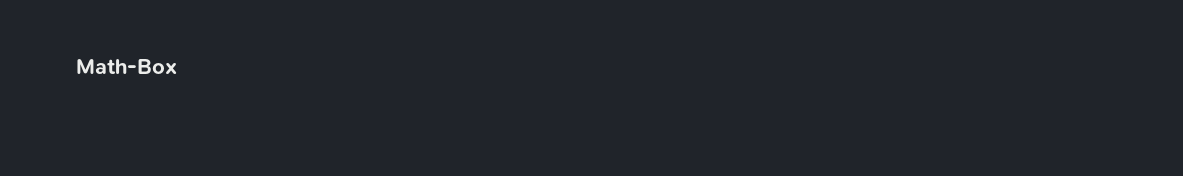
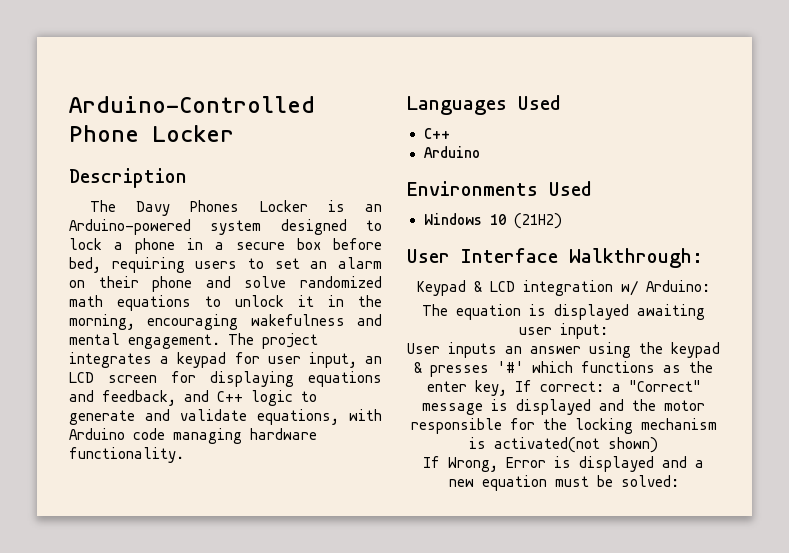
[76,59,177,74] Math-Box -> [69,96,315,113] [69,125,234,142] [69,168,187,188] [89,200,382,216] [69,219,382,235] [69,238,382,254] [69,257,382,273] [69,276,382,292] [69,295,382,311] [69,314,382,330] [69,333,318,349] [69,352,382,368] [69,371,382,387] [69,390,317,406] [69,409,382,425] [69,428,317,444] [69,447,184,463] [407,95,561,115] [423,128,450,139] [423,146,480,158] [407,181,592,196] [423,213,562,229] [407,248,703,268] [417,280,710,296] [422,304,705,320] [519,323,608,339] [407,342,720,358] [414,361,713,377] [426,380,701,396] [422,399,705,415] [410,418,717,434] [469,437,658,453] [423,456,704,472] [448,475,679,491] Arduino-Controlled Phone Locker // Description // The Davy Phones Locker is an Arduino-powered system designed to lock a phone in a secure box before bed, requiring users to set an alarm on their phone and solve randomized math equations to unlock it in the morning, encouraging wakefulness and mental engagement. The project integrates a keypad for user input, an LCD screen for displaying equations and feedback, and C++ logic to generate and validate equations, with Arduino code managing hardware functionality. // Languages Used // C++ // Arduino // Environments Used // Windows 10 (21H2) // User Interface Walkthrough: // Keypad & LCD integration w/ Arduino: // The equation is displayed awaiting user input: // User inputs an answer using the keypad & presses '#' which functions as the enter key, If correct: a "Correct" message is displayed and the motor responsible for the locking mechanism is activated(not shown) // If Wrong, Error is displayed and a new equation must be solved:

